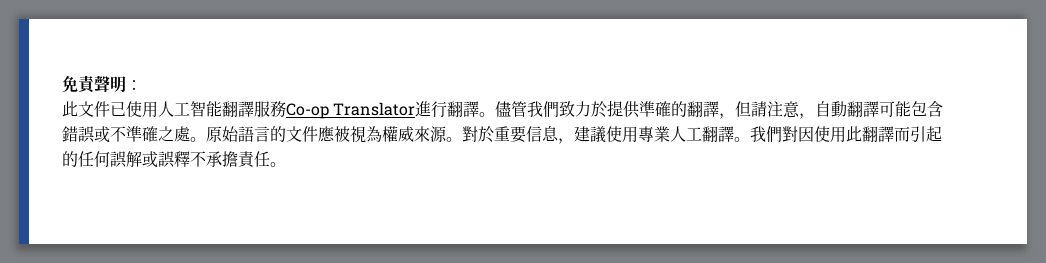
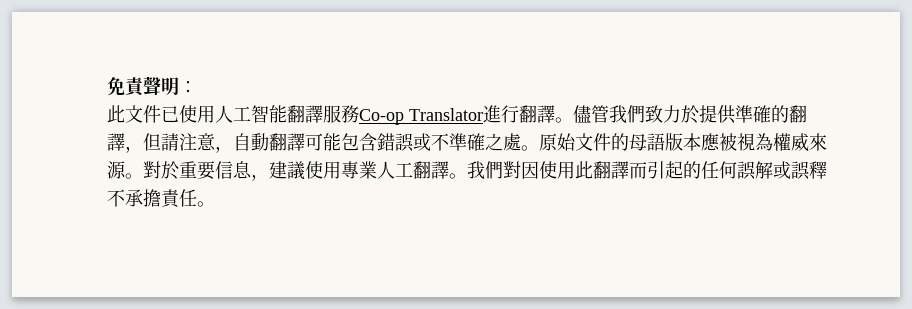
[238,126,318,142] 語言的文件 -> [575,133,701,151] 文件的母語版本

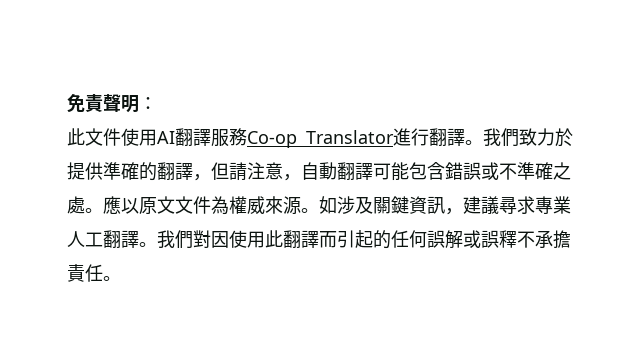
[161,105,287,123] 已使用人工智能 -> [121,128,175,146] 使用AI
[573,105,609,123] 儘管 -> (483, 142) none
[539,133,827,152] [107,161,341,181] 原始文件的母語版本應被視為權威來源。對於重要信息，建議使用 -> [103,196,535,215] 應以原文文件為權威來源。如涉及關鍵資訊，建議尋求

